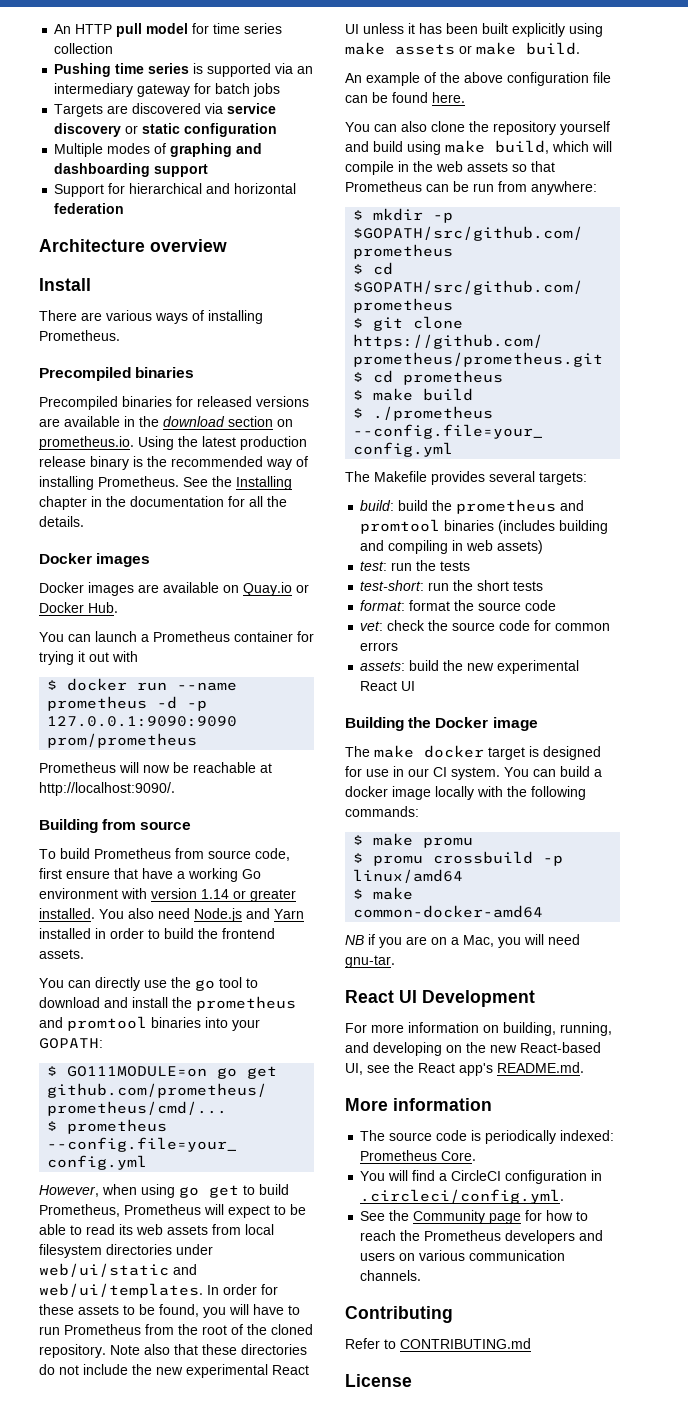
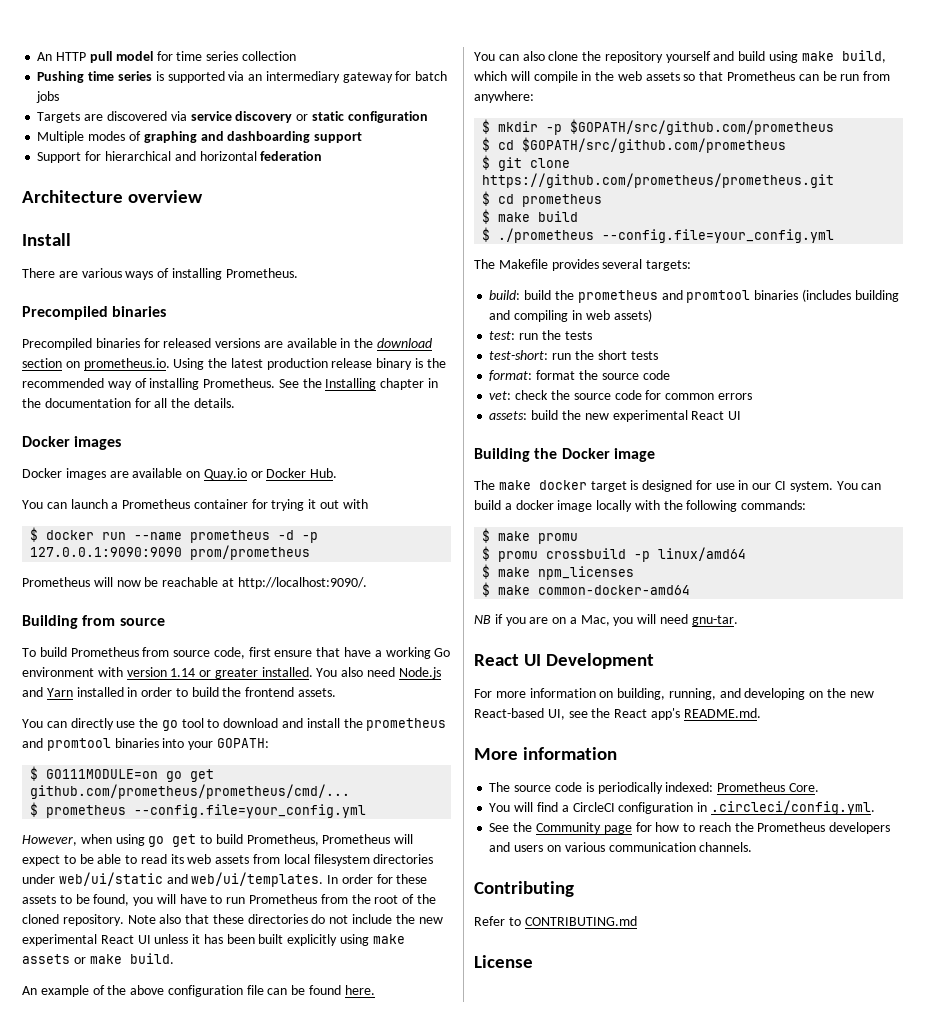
(464, 876) none -> [482,564,635,580] // $ make npm_licenses

